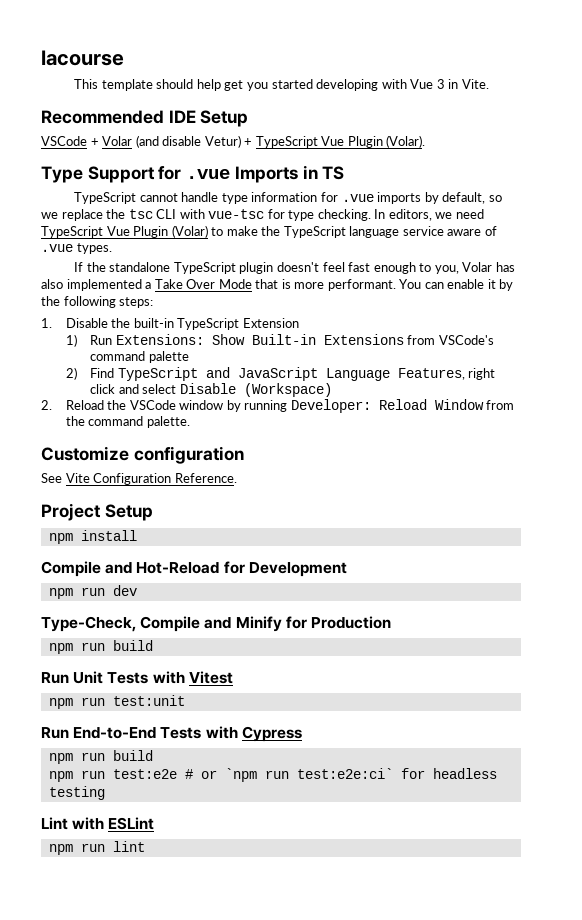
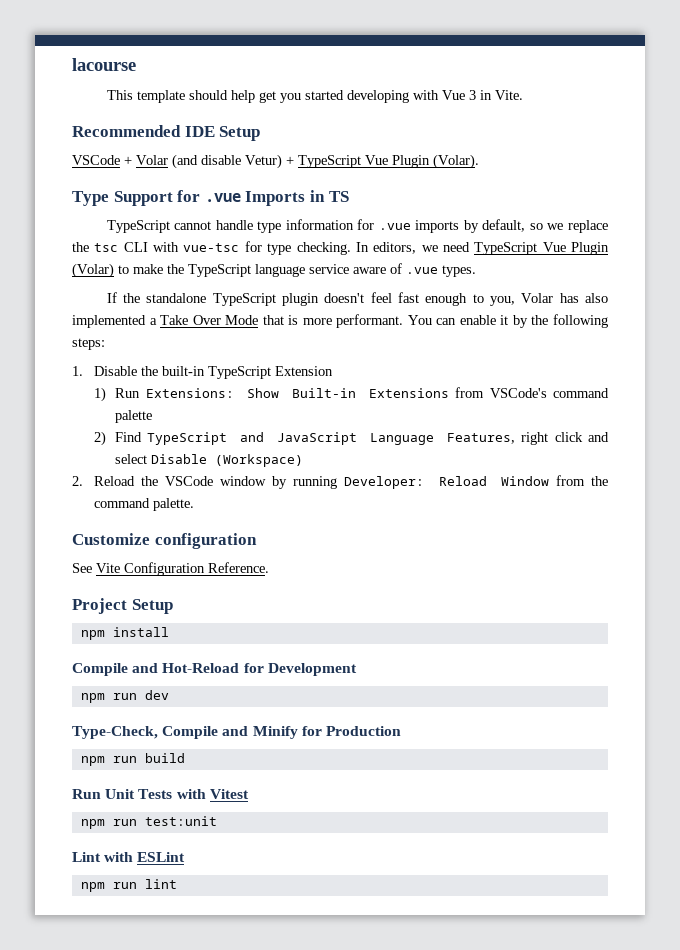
[41,726,302,742] [48,750,153,764] [48,768,497,782] [48,786,105,800] // Run End-to-End Tests with Cypress // npm run build // npm run test:e2e # or `npm run test:e2e:ci` for headless testing -> (217, 821) none

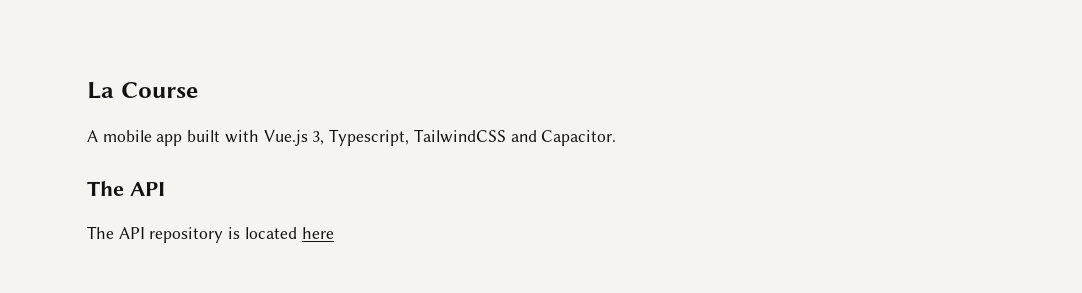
[72,58,136,71] [106,90,523,103] [72,125,261,141] [72,154,479,169] [72,190,349,206] [106,219,608,233] [72,241,609,255] [72,263,476,278] [106,292,608,306] [72,314,609,328] [72,338,105,350] [72,366,333,379] [93,387,609,402] [115,410,153,423] [93,431,609,446] [115,454,304,467] [72,475,609,489] [93,498,194,511] [72,533,257,549] [72,562,269,576] [72,598,173,614] [80,627,169,640] [72,663,357,676] [80,690,169,703] [72,726,401,739] [80,753,185,766] [72,789,249,799] [80,816,217,829] [72,852,186,862] [80,879,177,892] lacourse // This template should help get you started developing with Vue 3 in Vite. // Recommended IDE Setup // VSCode + Volar (and disable Vetur) + TypeScript Vue Plugin (Volar). // Type Support for .vue Imports in TS // TypeScript cannot handle type information for .vue imports by default, so we replace the tsc CLI with vue-tsc for type checking. In editors, we need TypeScript Vue Plugin (Volar) to make the TypeScript language service aware of .vue types. // If the standalone TypeScript plugin doesn't feel fast enough to you, Volar has also implemented a Take Over Mode that is more performant. You can enable it by the following steps: // 1. Disable the built-in TypeScript Extension // 1) Run Extensions: Show Built-in Extensions from VSCode's command palette // 2) Find TypeScript and JavaScript Language Features, right click and select Disable (Workspace) // 2. Reload the VSCode window by running Developer: Reload Window from the command palette. // Customize configuration // See Vite Configuration Reference. // Project Setup // npm install // Compile and Hot-Reload for Development // npm run dev // Type-Check, Compile and Minify for Production // npm run build // Run Unit Tests with Vitest // npm run test:unit // Lint with ESLint // npm run lint -> [87,82,198,99] [87,129,617,146] [87,181,165,196] [87,226,334,243] La Course // A mobile app built with Vue.js 3, Typescript, TailwindCSS and Capacitor. // The API // The API repository is located here

